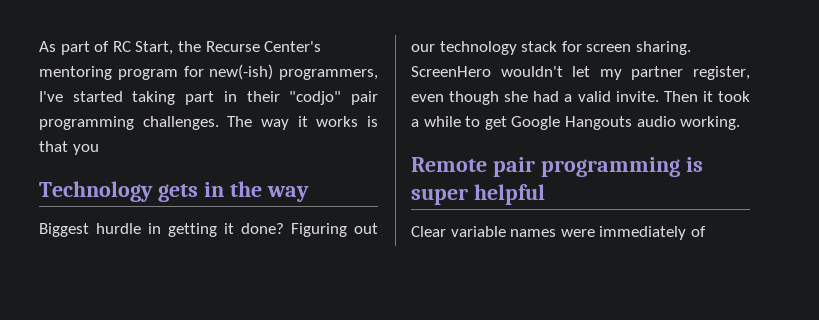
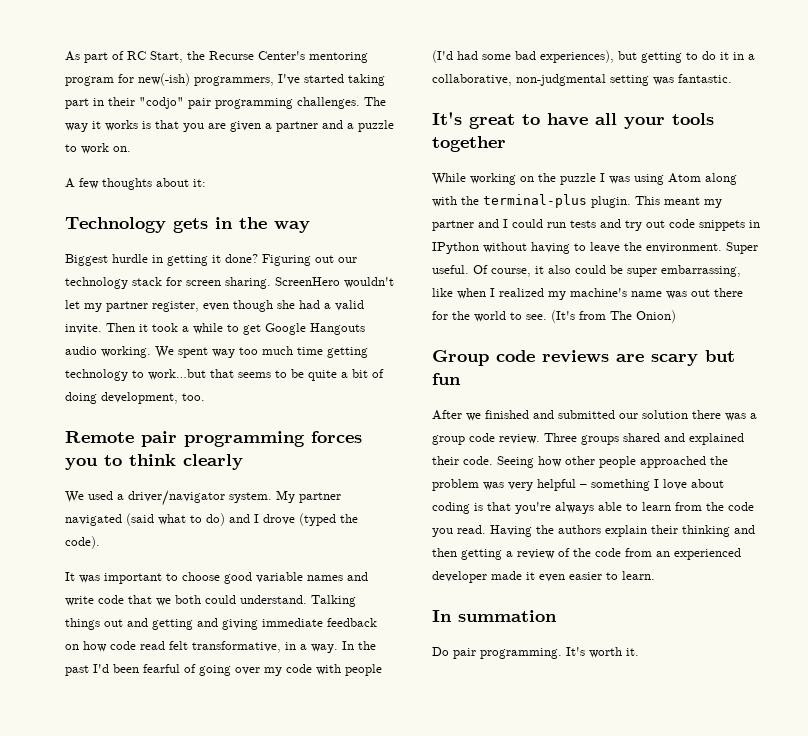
(99, 149) none -> [208,120,394,132] [65,143,131,154] [65,178,206,190] are given a partner and a puzzle to work on. // A few thoughts about it:
[411,157,703,177] [411,184,545,205] [411,226,706,240] // Remote pair programming is super helpful // Clear variable names were immediately of -> [155,346,368,358] [65,369,384,381] [65,392,205,404] [65,431,362,447] [65,454,243,470] [65,490,341,506] [65,513,358,526] [65,536,100,549] [65,572,368,584] [65,595,356,607] [65,618,377,630] [65,641,376,653] [65,664,382,676] [432,50,755,63] [432,74,732,86] [432,112,714,129] [432,136,506,152] [432,173,737,185] [432,194,722,208] [432,219,760,231] [432,242,758,254] [432,265,741,277] [432,288,743,300] [432,310,676,323] [432,350,735,366] [432,373,461,385] [432,410,757,421] [432,433,744,445] [432,456,728,468] [432,479,724,491] [432,502,754,514] [432,525,755,537] [432,548,741,560] [432,571,655,583] [432,610,557,622] [432,647,639,659] We spent way too much time getting technology to work…but that seems to be quite a bit of doing development, too. // Remote pair programming forces you to think clearly // We used a driver/navigator system. My partner navigated (said what to do) and I drove (typed the code). // It was important to choose good variable names and write code that we both could understand. Talking things out and getting and giving immediate feedback on how code read felt transformative, in a way. In the past I'd been fearful of going over my code with people (I'd had some bad experiences), but getting to do it in a collaborative, non-judgmental setting was fantastic. // It's great to have all your tools together // While working on the puzzle I was using Atom along with the terminal-plus plugin. This meant my partner and I could run tests and try out code snippets in IPython without having to leave the environment. Super useful. Of course, it also could be super embarrassing, like when I realized my machine's name was out there for the world to see. (It's from The Onion) // Group code reviews are scary but fun // After we finished and submitted our solution there was a group code review. Three groups shared and explained their code. Seeing how other people approached the problem was very helpful – something I love about coding is that you're always able to learn from the code you read. Having the authors explain their thinking and then getting a review of the code from an experienced developer made it even easier to learn. // In summation // Do pair programming. It's worth it.

